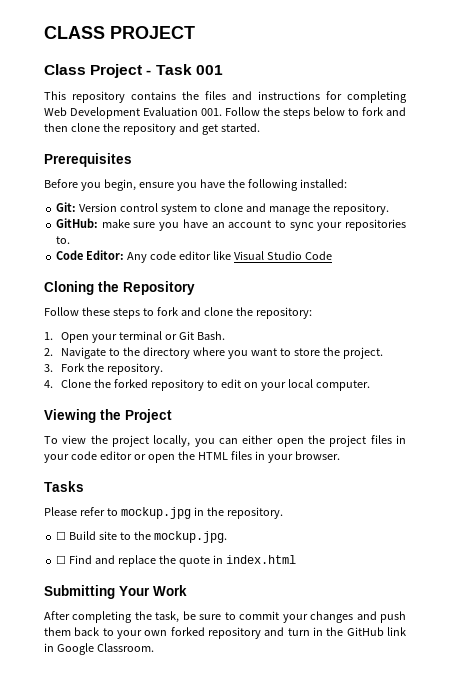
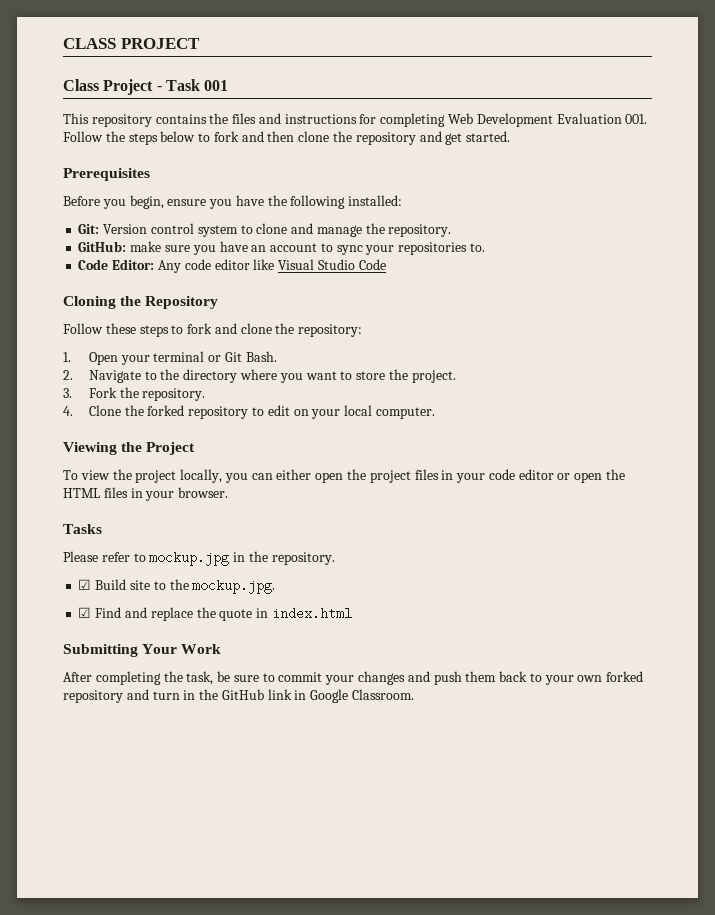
[56,531,67,540] ☐ -> [78,579,92,590] ☑
[56,555,67,564] ☐ -> [78,607,92,618] ☑

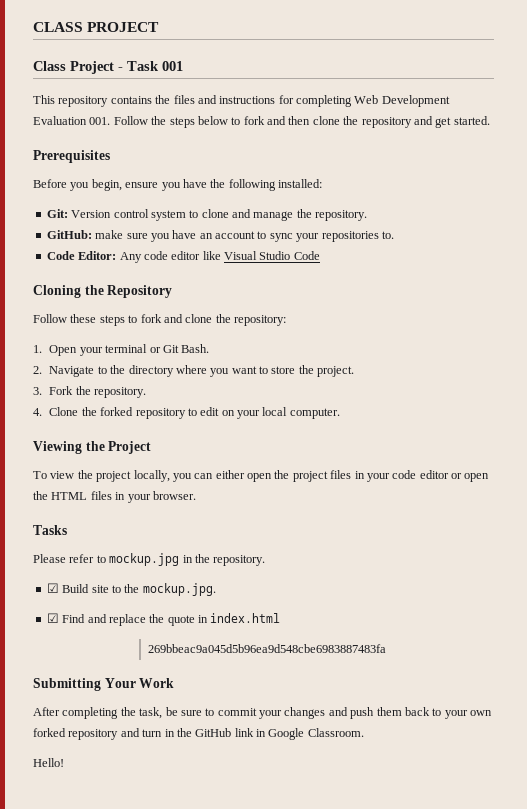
(352, 613) none -> [148,644,387,653] // 269bbeac9a045d5b96ea9d548cbe6983887483fa
(415, 694) none -> [33,758,64,767] // Hello!

